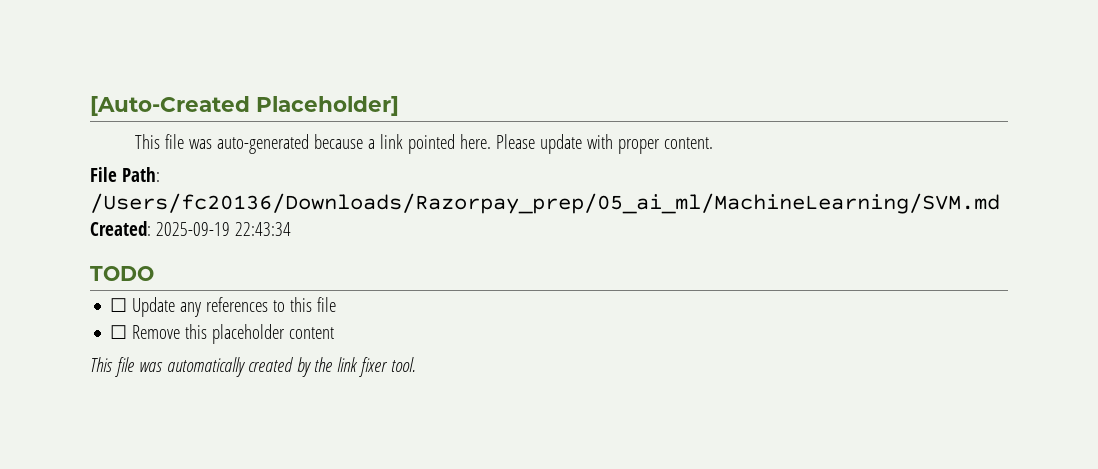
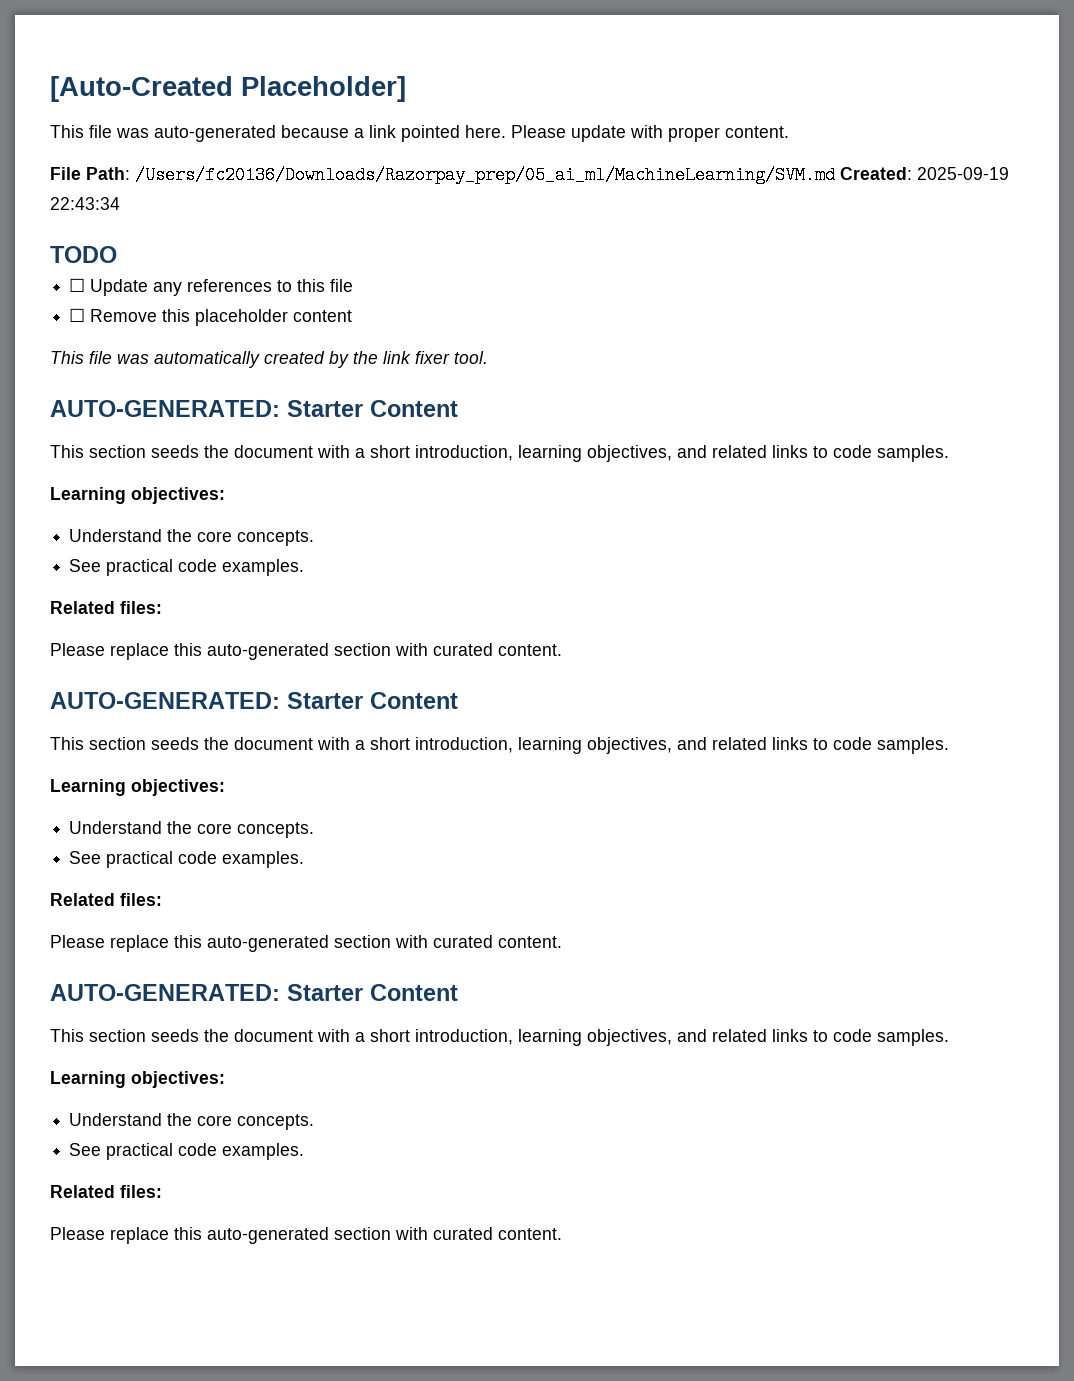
(416, 364) none -> [50,400,458,417] [50,445,949,462] [50,487,225,504] [69,529,315,546] [69,559,305,576] [50,601,162,614] [50,643,562,660] [50,692,458,709] [50,737,949,754] [50,779,225,796] [69,821,315,838] [69,851,305,868] [50,893,162,906] [50,935,562,952] [50,984,458,1001] [50,1029,949,1046] [50,1071,225,1088] [69,1113,315,1130] [69,1143,305,1160] [50,1185,162,1198] [50,1227,562,1244] // AUTO-GENERATED: Starter Content // This section seeds the document with a short introduction, learning objectives, and related links to code samples. // Learning objectives: // Understand the core concepts. // See practical code examples. // Related files: // Please replace this auto-generated section with curated content. // AUTO-GENERATED: Starter Content // This section seeds the document with a short introduction, learning objectives, and related links to code samples. // Learning objectives: // Understand the core concepts. // See practical code examples. // Related files: // Please replace this auto-generated section with curated content. // AUTO-GENERATED: Starter Content // This section seeds the document with a short introduction, learning objectives, and related links to code samples. // Learning objectives: // Understand the core concepts. // See practical code examples. // Related files: // Please replace this auto-generated section with curated content.

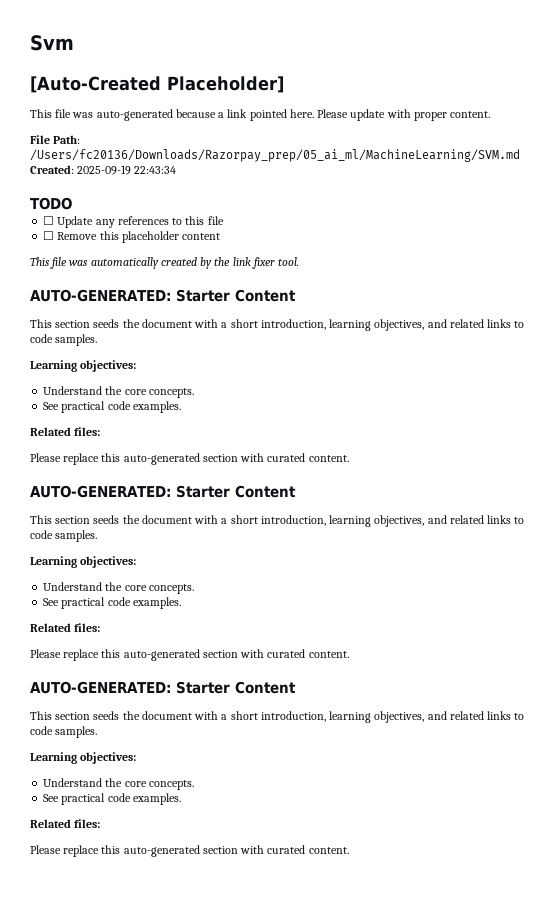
(50, 89) none -> [30,35,74,51] Svm //

